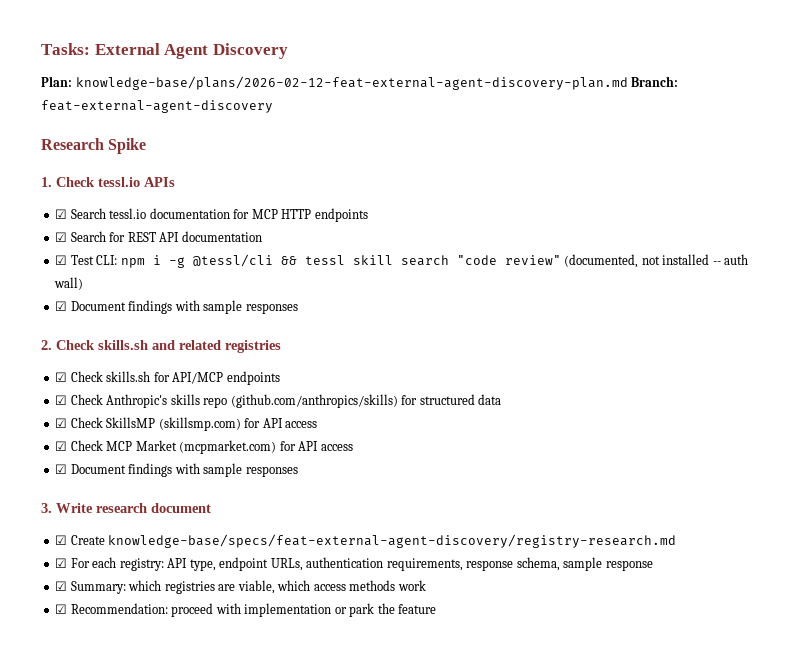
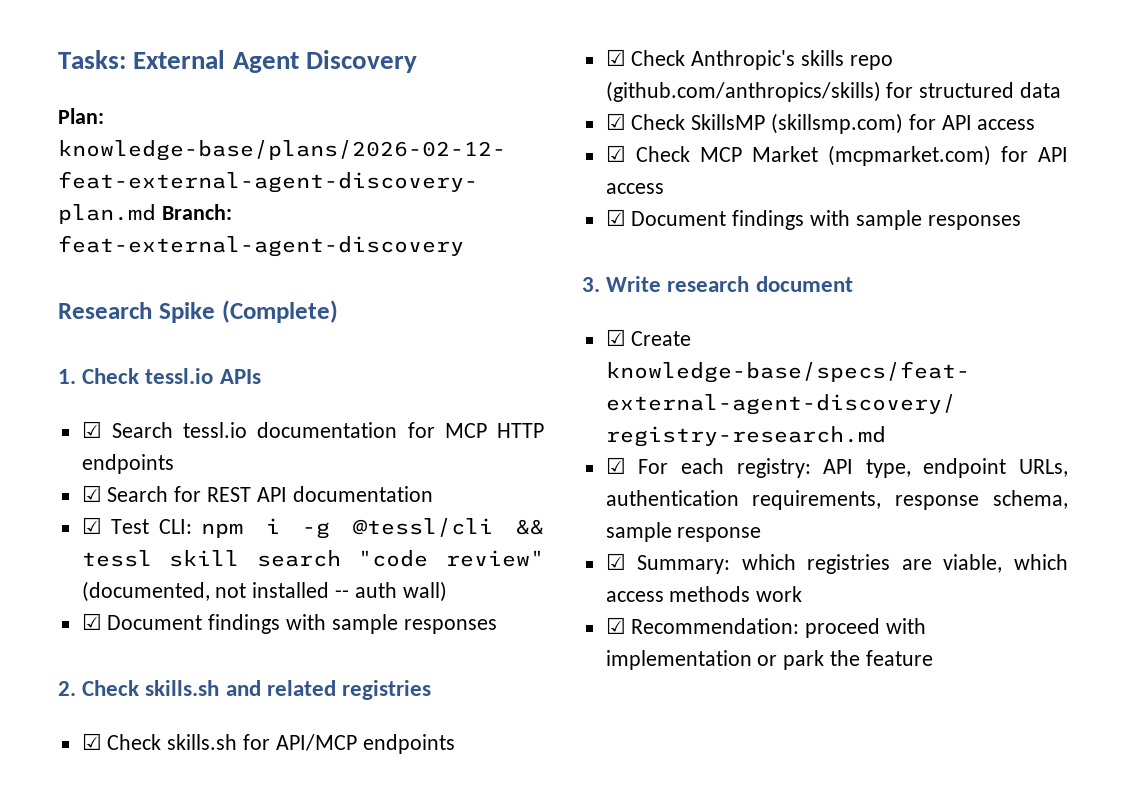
(147, 146) none -> [221,300,338,323] (Complete)

